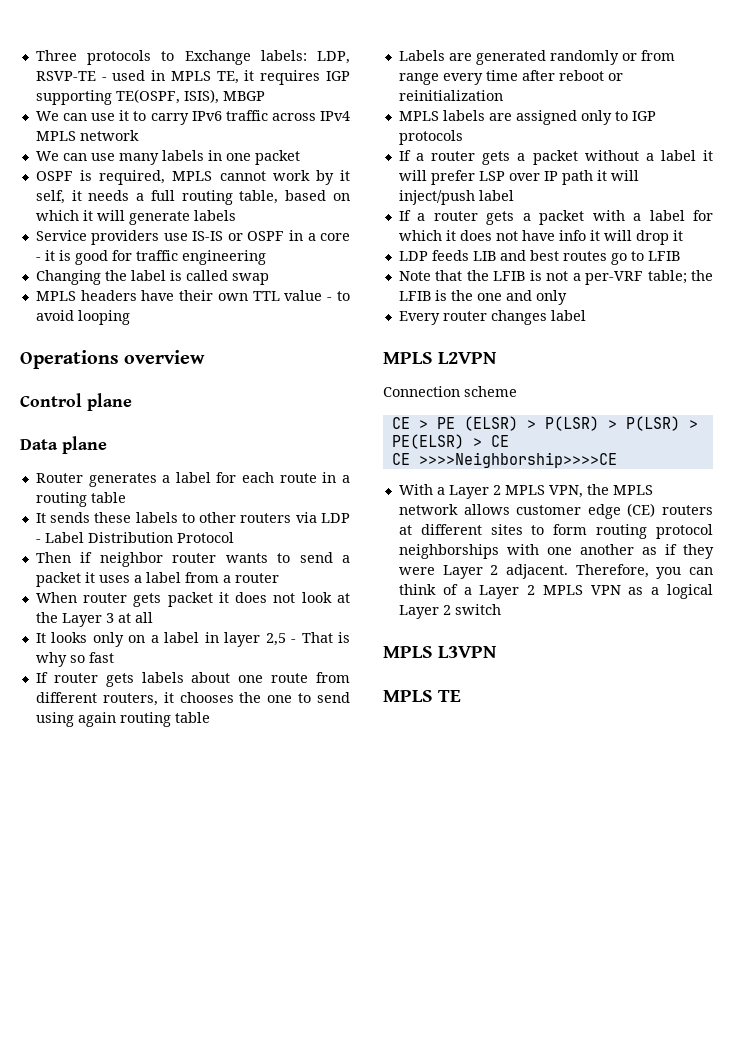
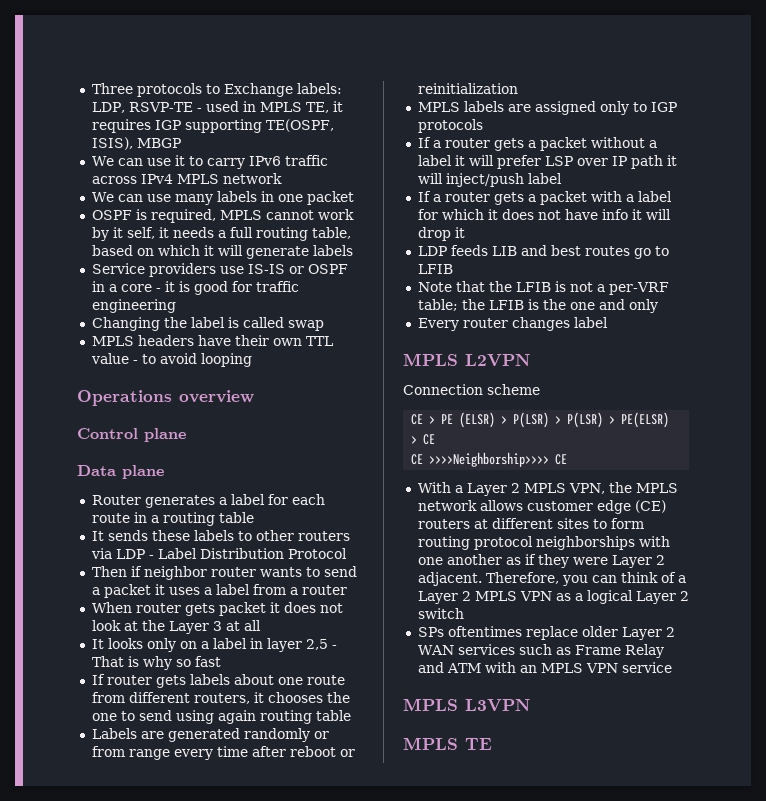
[418,452,617,468] >>>>Neighborship>>>>CE -> [429,452,568,467] >>>>Neighborship>>>> CE
(501, 609) none -> [417,626,675,640] [417,644,664,658] [417,662,672,673] // SPs oftentimes replace older Layer 2 WAN services such as Frame Relay and ATM with an MPLS VPN service

